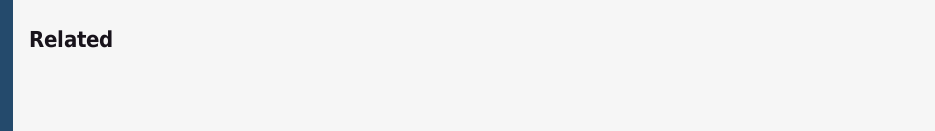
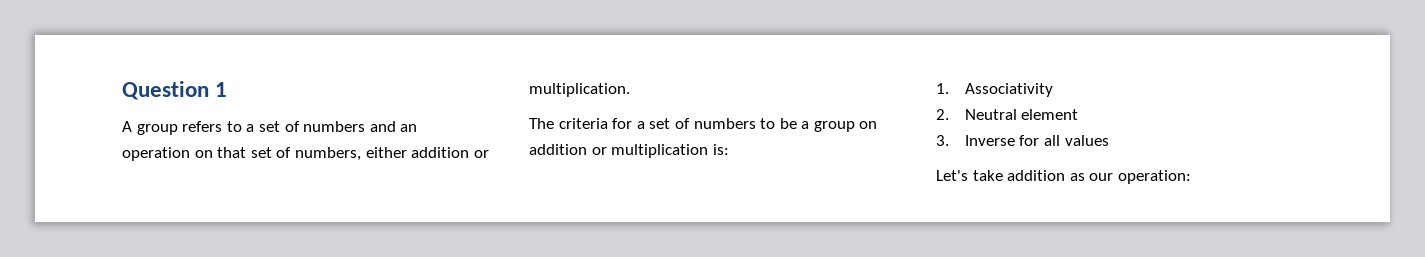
[29,30,113,48] Related -> [122,81,228,100] [122,121,418,135] [122,147,489,161] [529,83,630,97] [529,118,878,132] [529,144,729,158] [936,83,1053,97] [936,109,1079,120] [936,135,1109,146] [936,170,1191,184] Question 1 // A group refers to a set of numbers and an operation on that set of numbers, either addition or multiplication. // The criteria for a set of numbers to be a group on addition or multiplication is: // 1. Associativity // 2. Neutral element // 3. Inverse for all values // Let's take addition as our operation:

